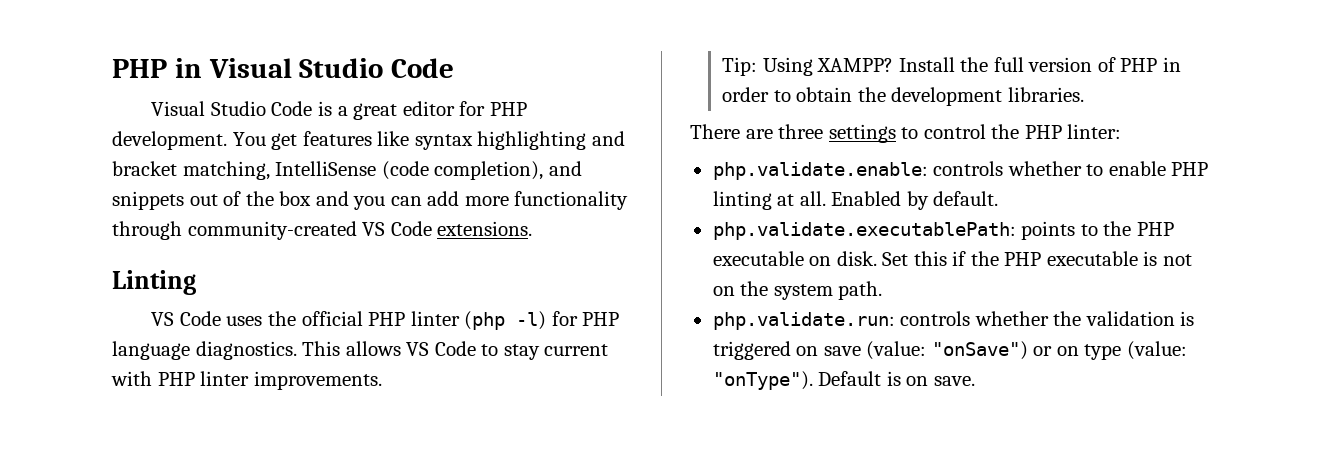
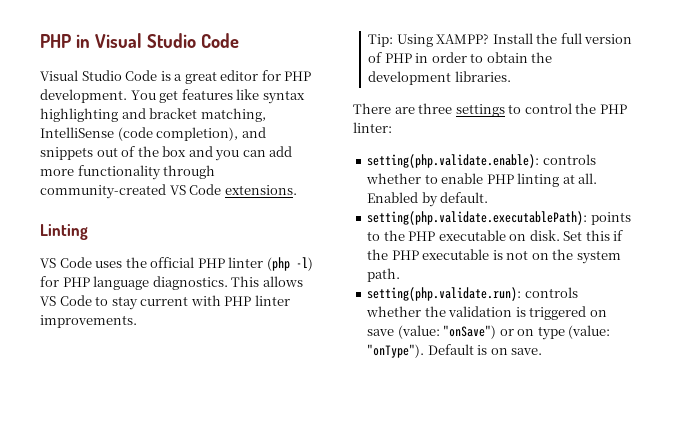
[712,162,928,180] php.validate.enable: -> [367,154,540,168] setting(php.validate.enable):
[712,222,1016,240] php.validate.executablePath: -> [367,211,588,225] setting(php.validate.executablePath):
[712,312,895,330] php.validate.run: -> [367,287,522,301] setting(php.validate.run):

